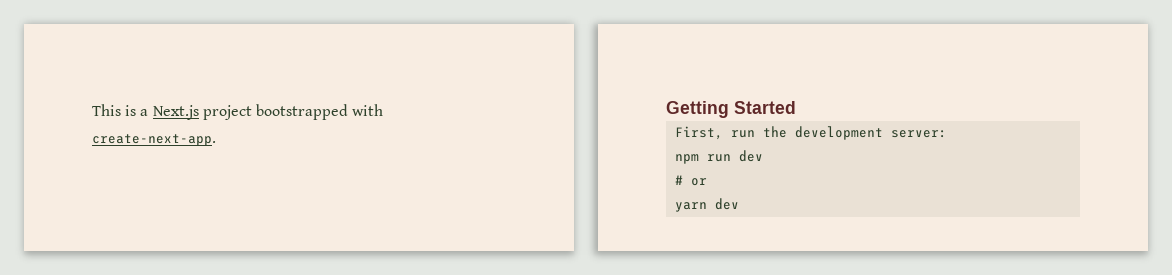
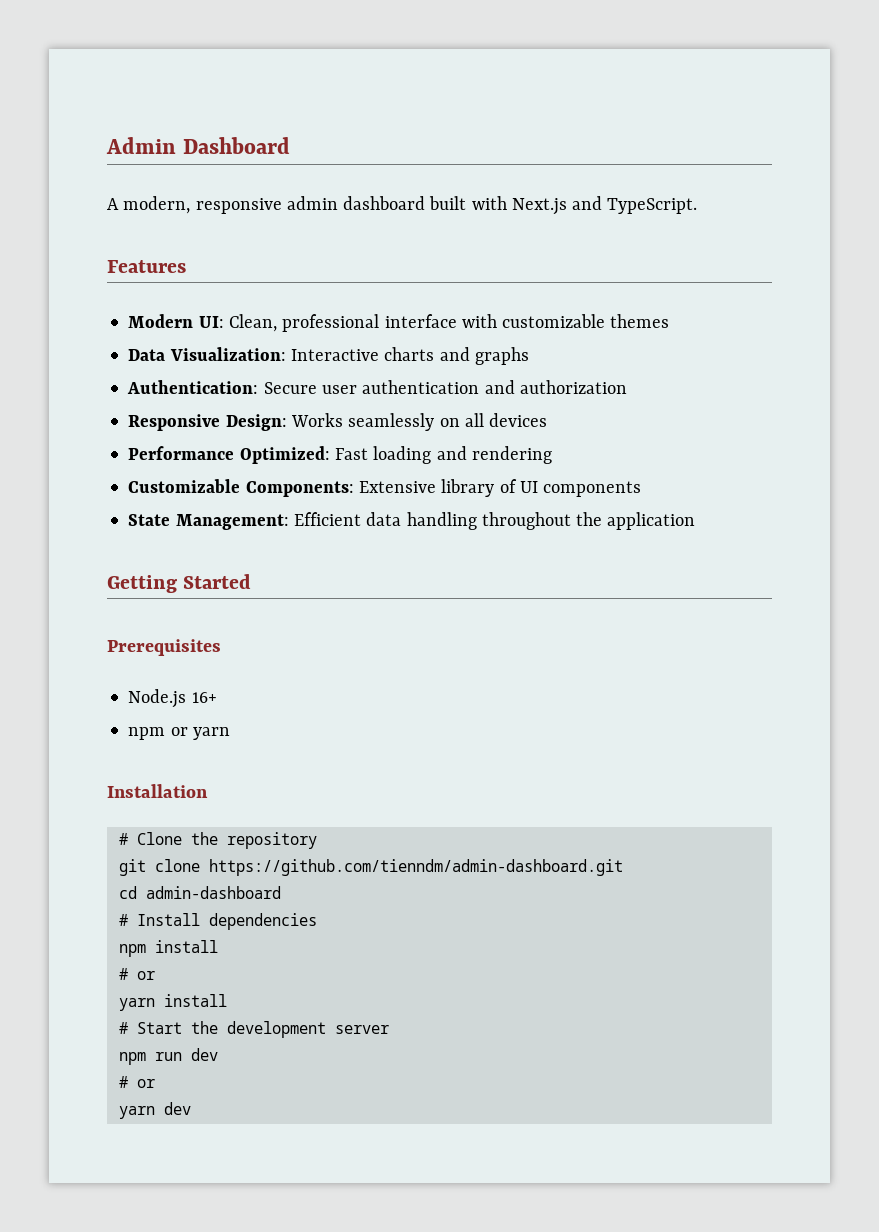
[92,104,384,120] [92,134,216,146] [666,101,796,118] [675,126,756,140] This is a Next.js project bootstrapped with create-next-app. // Getting Started // First, run -> [106,137,290,154] [107,196,698,215] [107,260,186,273] [128,314,670,332] [128,347,529,365] [127,380,627,394] [128,413,548,431] [128,446,552,464] [128,479,642,497] [128,512,696,530] [107,574,252,593] [107,639,221,656] [128,689,217,708] [128,727,230,740] [107,784,208,798] [118,832,317,849] [118,859,623,876] [118,886,281,899] [118,913,317,930] [118,940,218,957] [118,968,155,980] [118,994,227,1011] [118,1022,182,1034] Admin Dashboard // A modern, responsive admin dashboard built with Next.js and TypeScript. // Features // Modern UI: Clean, professional interface with customizable themes // Data Visualization: Interactive charts and graphs // Authentication: Secure user authentication and authorization // Responsive Design: Works seamlessly on all devices // Performance Optimized: Fast loading and rendering // Customizable Components: Extensive library of UI components // State Management: Efficient data handling throughout the application // Getting Started // Prerequisites // Node.js 16+ // npm or yarn // Installation // # Clone the repository // git clone https://github.com/tienndm/admin-dashboard.git // cd admin-dashboard // # Install dependencies // npm install // # or // yarn install // # Start
[891,130,948,138] server: -> [334,1025,389,1034] server

